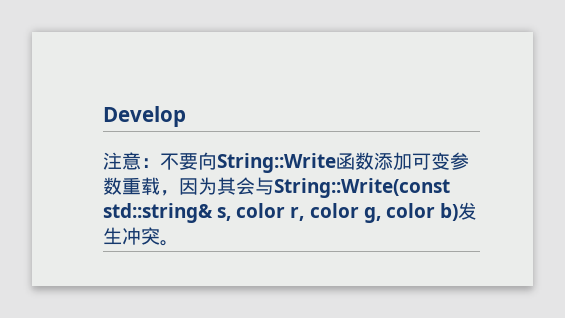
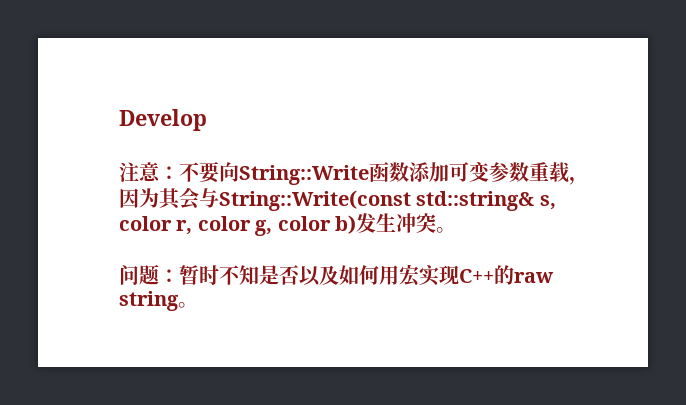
(179, 243) none -> [119,264,554,287] [119,291,198,311] // 问题：暂时不知是否以及如何用宏实现C++的raw string。

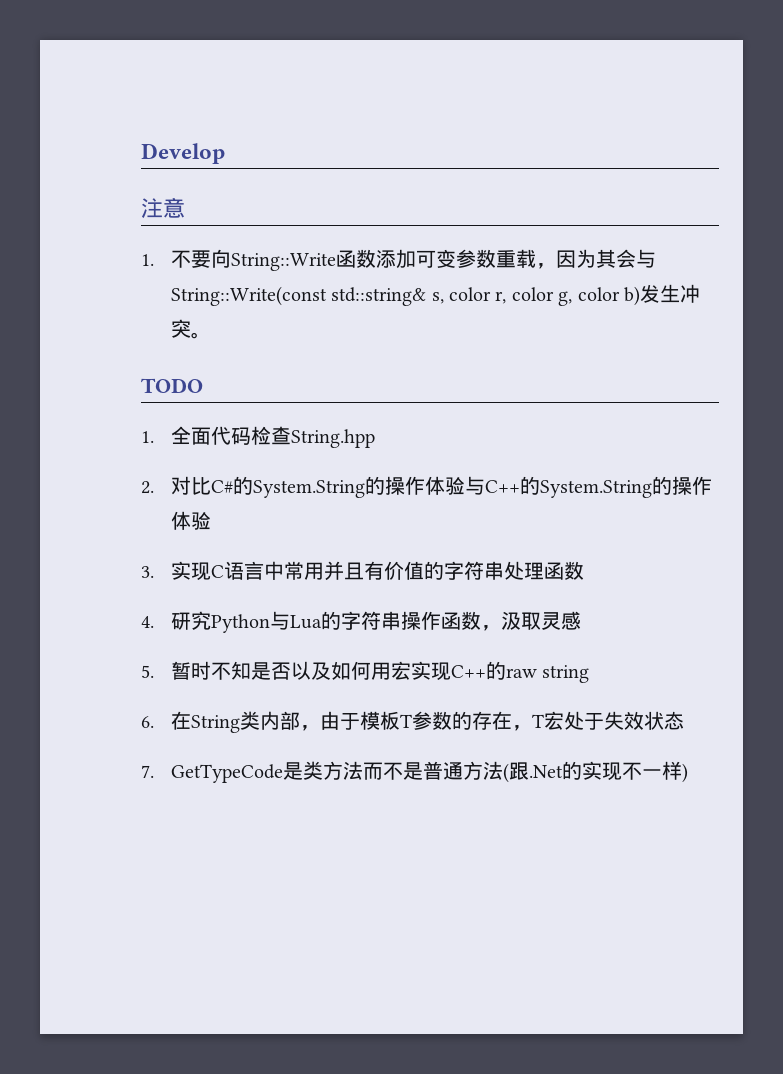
[159,166,179,180] ： -> [141,254,154,266] // 1.
[119,264,179,285] 问题： -> [141,378,203,393] [141,426,375,448] [141,476,712,498] [170,511,211,530] [141,561,584,581] [141,611,581,633] [141,665,154,678] TODO // 1.全面代码检查String.hpp // 2.对比C#的System.String的操作体验与C++的System.String的操作体验 // 3.实现C语言中常用并且有价值的字符串处理函数 // 4.研究Python与Lua的字符串操作函数，汲取灵感 // 5.
[178,302,198,308] 。 -> [141,711,684,733] [141,761,688,783] // 6.在String类内部，由于模板T参数的存在，T宏处于失效状态 // 7. GetTypeCode是类方法而不是普通方法(跟.Net的实现不一样)

